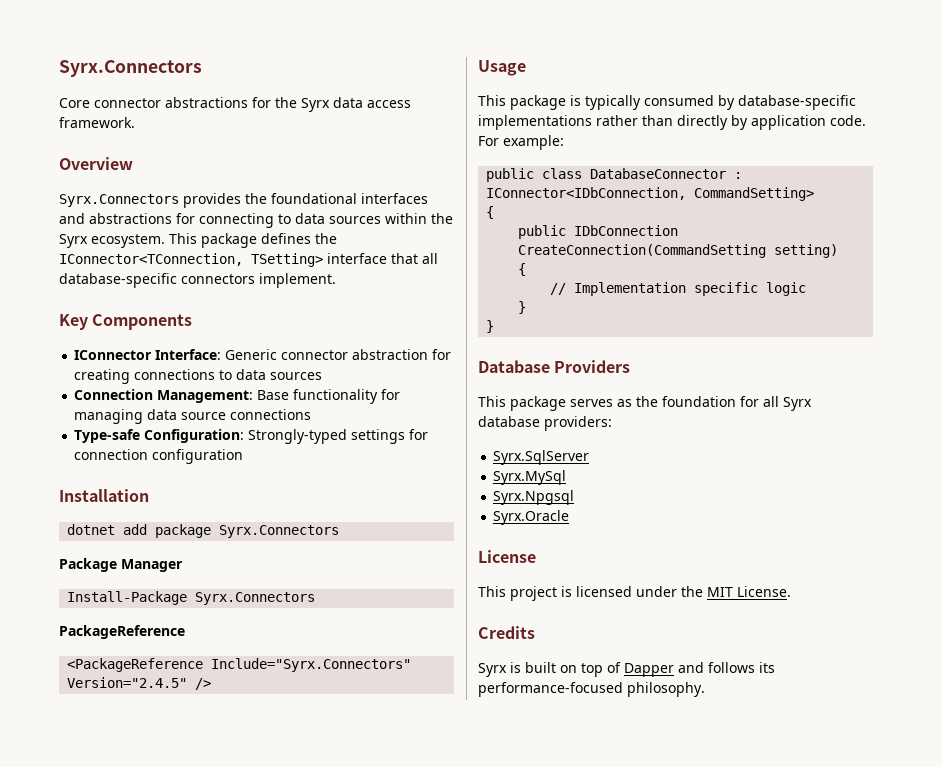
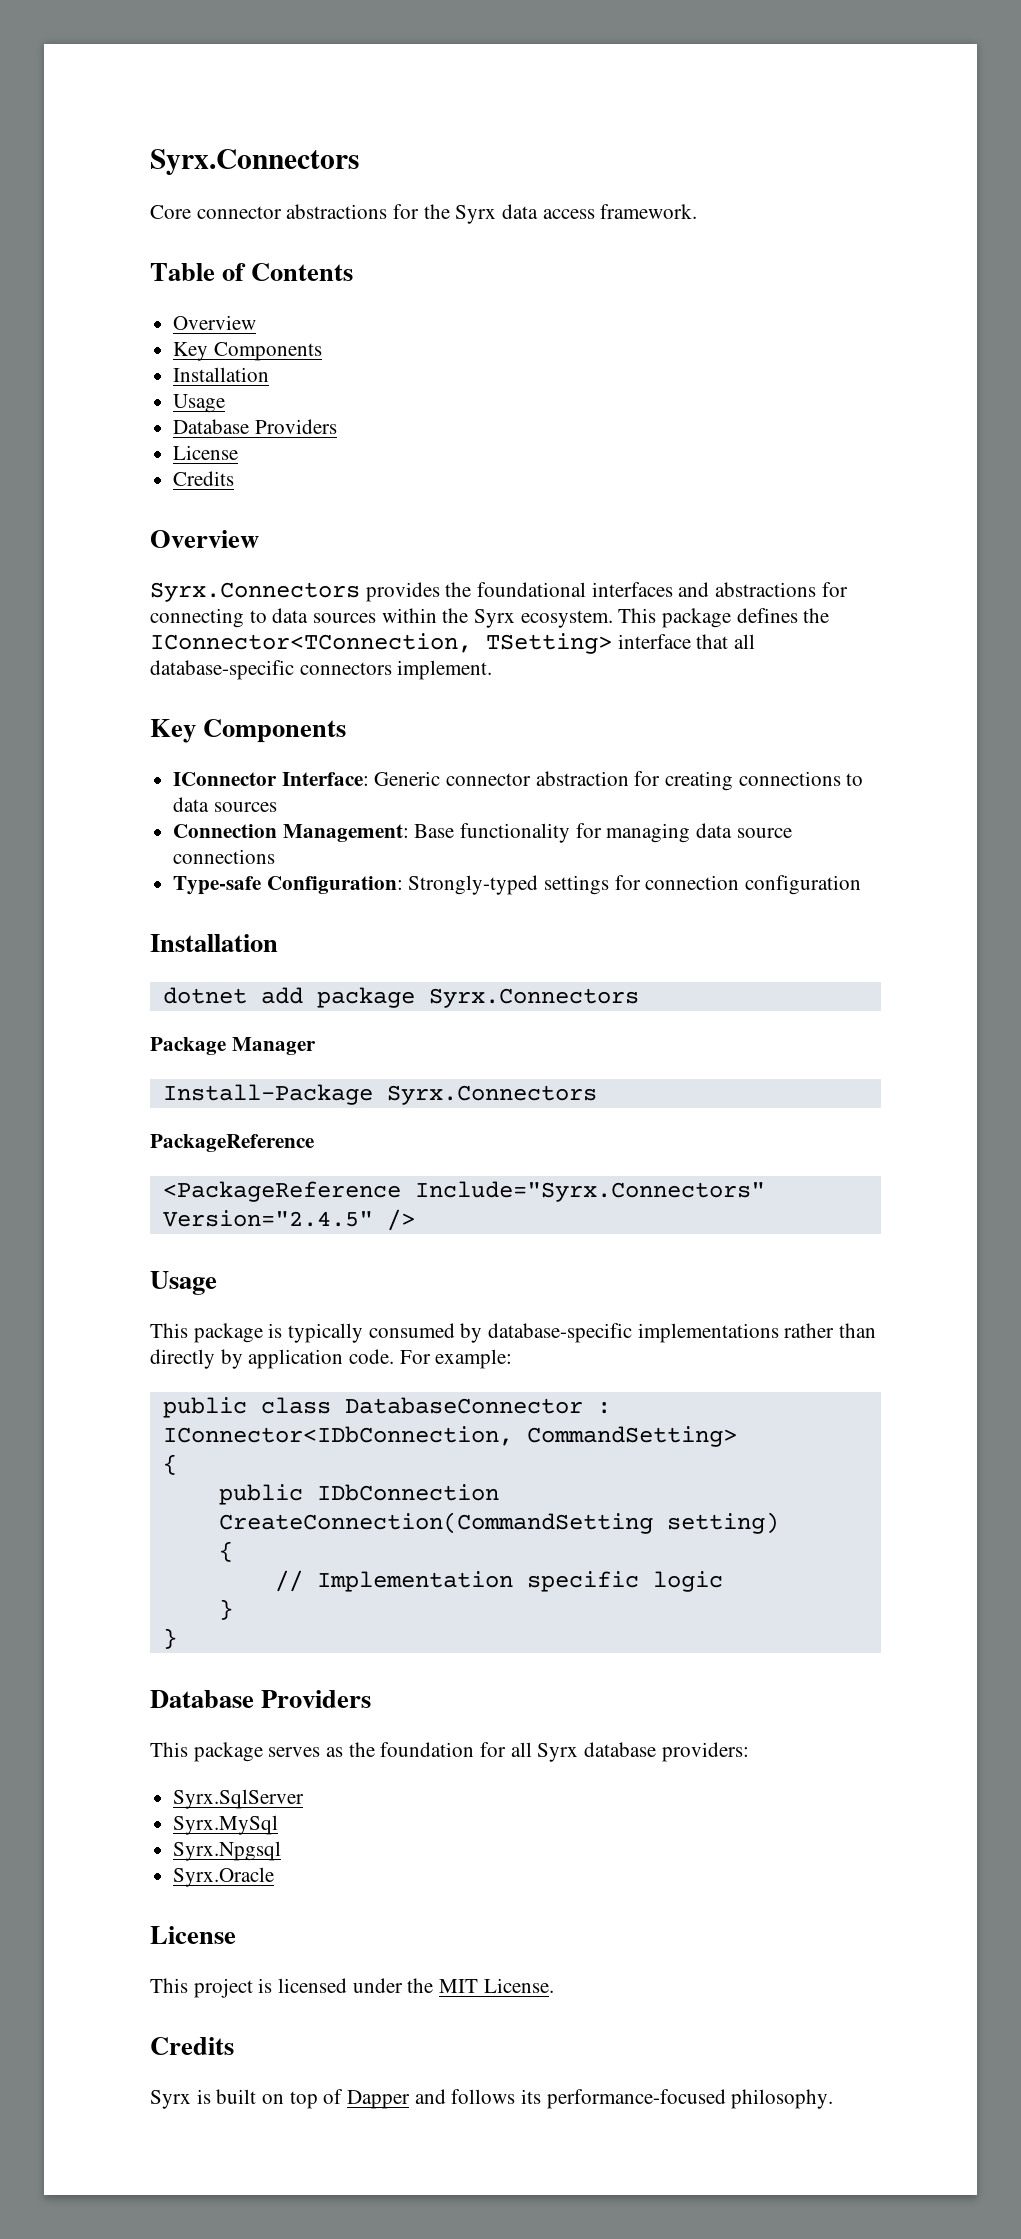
(135, 122) none -> [150,263,354,281] [173,315,257,330] [173,342,322,361] [173,367,270,382] [173,394,226,413] [173,419,337,434] [173,445,239,460] [173,471,235,486] // Table of Contents // Overview // Key Components // Installation // Usage // Database Providers // License // Credits

